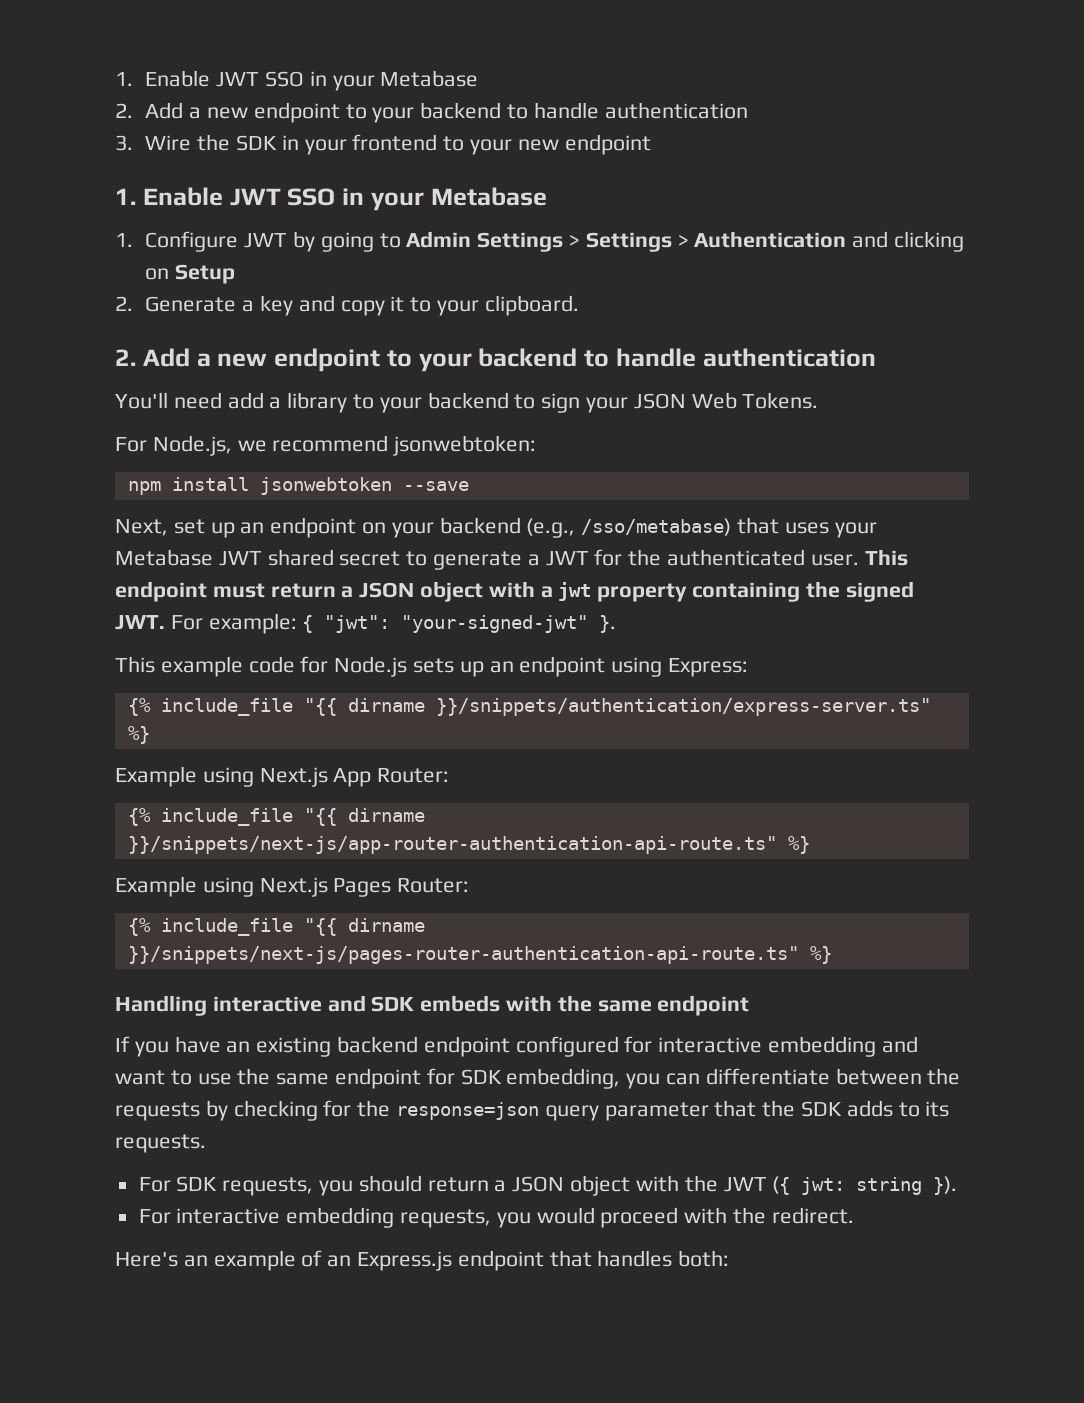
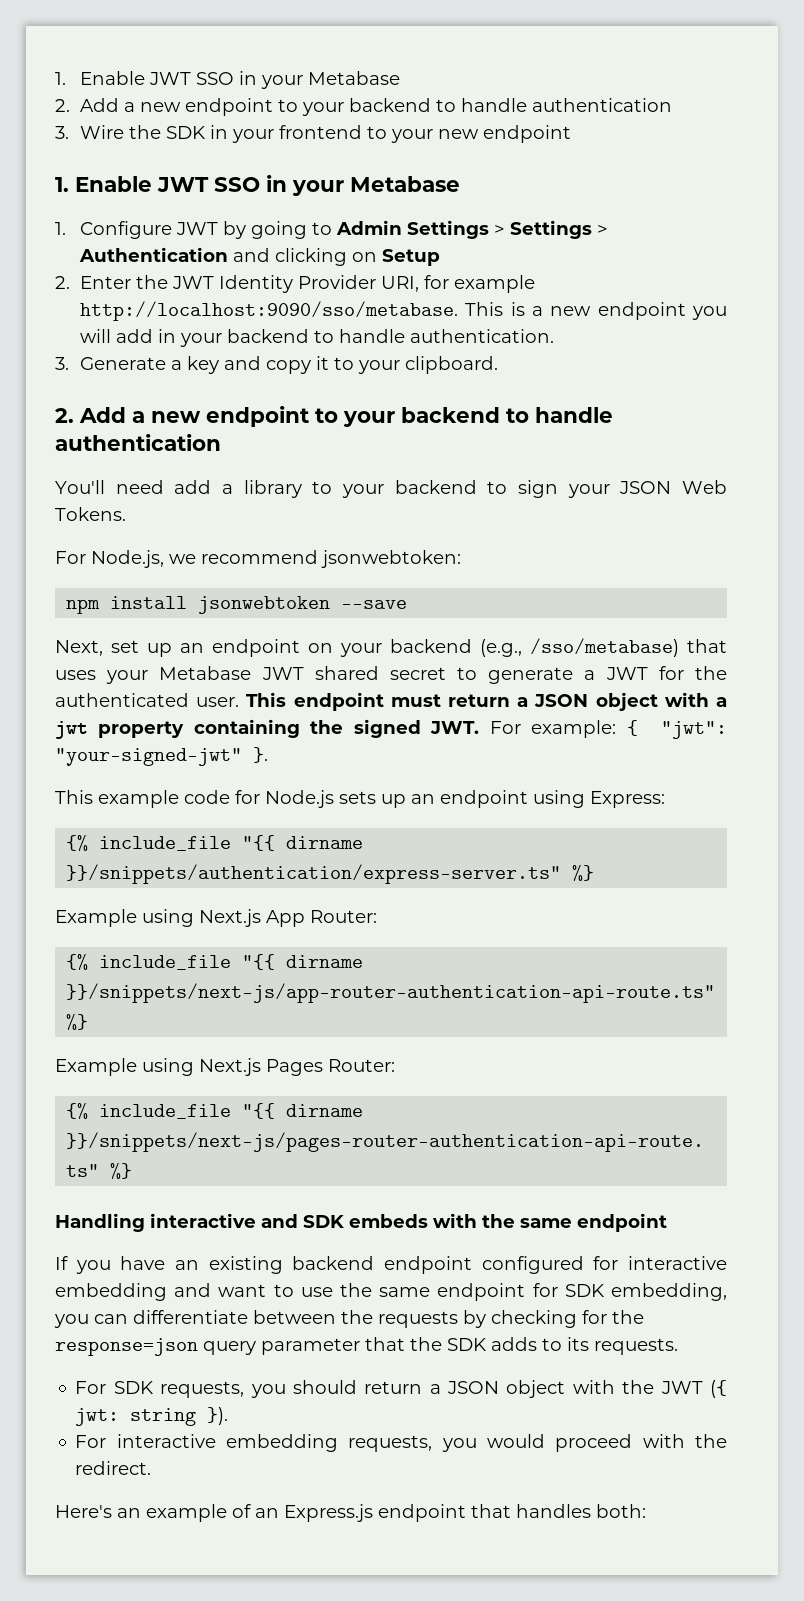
(133, 303) none -> [80,275,536,293] [80,301,727,321] [80,329,555,347] [55,357,69,370] Enter the JWT Identity Provider URI, for example http://localhost:9090/sso/metabase. This is a new endpoint you will add in your backend to handle authentication. // 3.

